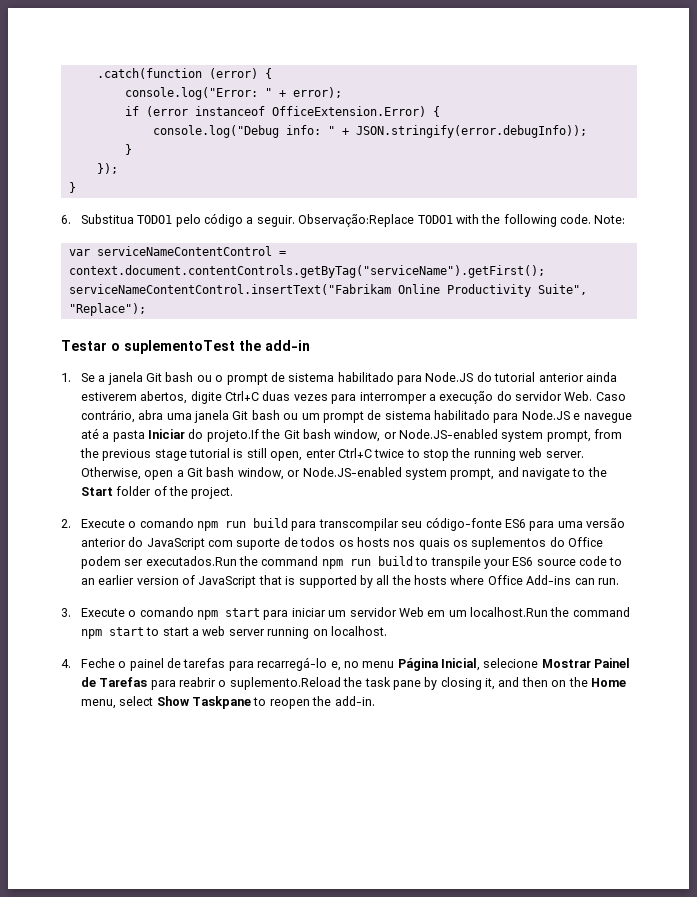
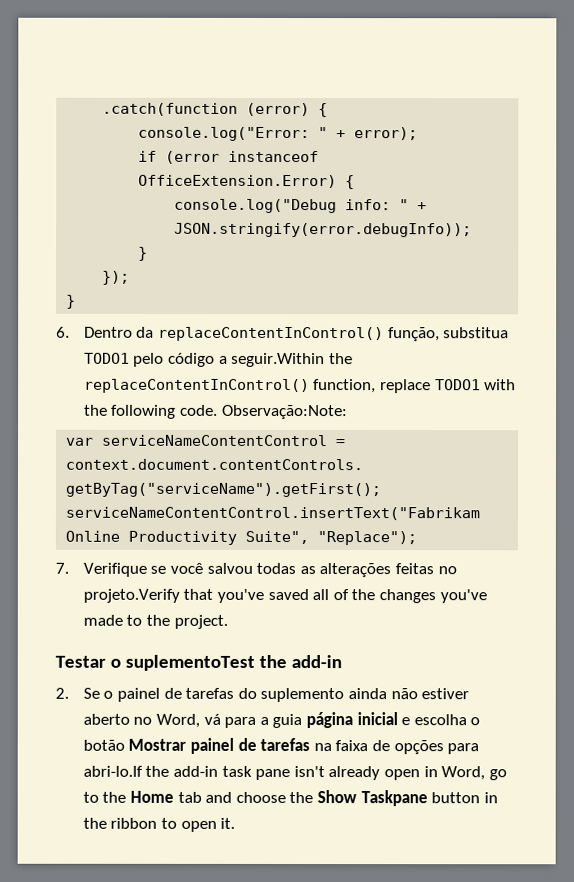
[80,213,415,227] Substitua TODO1 pelo código a seguir. Observação:Replace -> [83,326,510,342] [83,352,353,368] [83,378,432,394] Dentro da replaceContentInControl() função, substitua TODO1 pelo código a seguir.Within the replaceContentInControl() function, replace
[594,215,626,224] Note: -> [221,404,348,420] Observação:Note:
(146, 309) none -> [55,562,457,578] [82,588,487,604] [82,614,228,629] // 7. Verifique se você salvou todas as alterações feitas no projeto.Verify that you've saved all of the changes you've made to the project.
[61,372,617,385] [80,391,626,404] [80,409,632,423] [80,428,623,442] [79,448,584,461] [80,467,607,480] [80,486,234,499] [61,517,626,531] [80,537,604,550] [80,556,623,569] [80,575,619,588] [61,607,630,620] [80,626,387,639] [61,657,631,671] [80,677,626,690] [80,696,375,709] 1. Se a janela Git bash ou o prompt de sistema habilitado para Node.JS do tutorial anterior ainda estiverem abertos, digite Ctrl+C duas vezes para interromper a execução do servidor Web. Caso contrário, abra uma janela Git bash ou um prompt de sistema habilitado para Node.JS e navegue até a pasta Iniciar do projeto.If the Git bash window, or Node.JS-enabled system prompt, from the previous stage tutorial is still open, enter Ctrl+C twice to stop the running web server. Otherwise, open a Git bash window, or Node.JS-enabled system prompt, and navigate to the Start folder of the project. // 2. Execute o comando npm run build para transcompilar seu código-fonte ES6 para uma versão anterior do JavaScript com suporte de todos os hosts nos quais os suplementos do Office podem ser executados.Run the command npm run build to transpile your ES6 source code to an earlier version of JavaScript that is supported by all the hosts where Office Add-ins can run. // 3. Execute o comando npm start para iniciar um servidor Web em um localhost.Run the command npm start to start a web server running on localhost. // 4. Feche o painel de tarefas para recarregá-lo e, no menu Página Inicial, selecione Mostrar Painel de Tarefas para reabrir o suplemento.Reload the task pane by closing it, and then on the Home menu, select Show Taskpane to reopen the add-in. -> [55,687,470,703] [82,712,481,729] [82,737,480,755] [82,765,507,781] [82,790,498,807] [82,817,236,832] 2. Se o painel de tarefas do suplemento ainda não estiver aberto no Word, vá para a guia página inicial e escolha o botão Mostrar painel de tarefas na faixa de opções para abri-lo.If the add-in task pane isn't already open in Word, go to the Home tab and choose the Show Taskpane button in the ribbon to open it.

